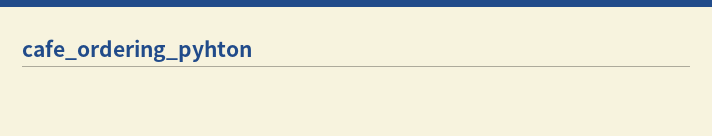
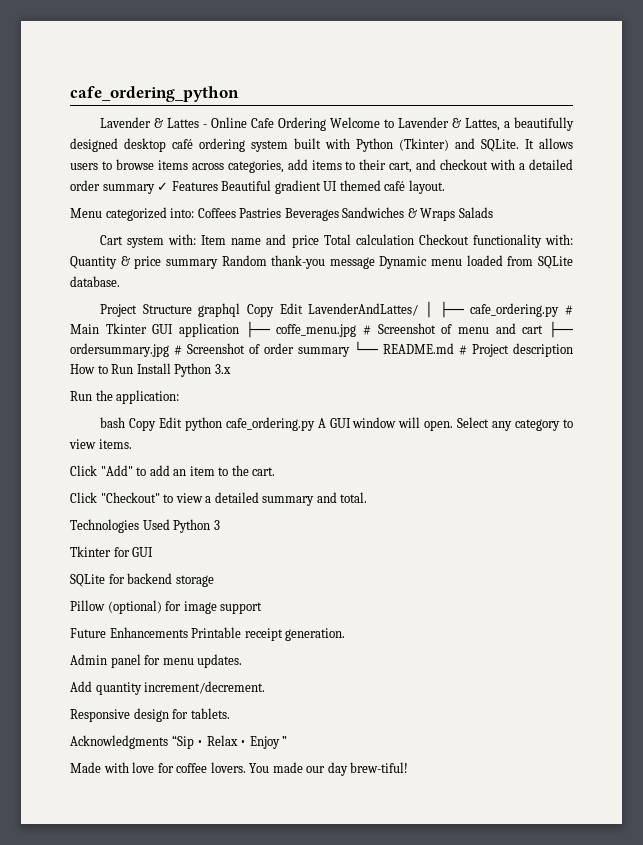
[22,39,252,62] cafe_ordering_pyhton -> [70,86,239,102] [100,117,574,131] [70,138,573,152] [70,159,573,173] [70,180,445,194] [70,207,493,221] [100,234,573,248] [70,255,573,269] [70,276,120,287] [100,301,573,318] [70,321,574,338] [70,341,573,357] [70,363,231,377] [70,390,180,404] [100,417,574,431] [69,439,132,449] [70,465,276,476] [70,492,368,506] [70,519,220,533] [70,546,154,557] [70,573,214,587] [70,600,263,614] [70,627,346,641] [70,654,243,668] [70,681,266,695] [70,708,230,722] [70,735,288,749] [70,762,409,776] cafe_ordering_python // Lavender & Lattes - Online Cafe Ordering Welcome to Lavender & Lattes, a beautifully designed desktop café ordering system built with Python (Tkinter) and SQLite. It allows users to browse items across categories, add items to their cart, and checkout with a detailed order summary ✓ Features Beautiful gradient UI themed café layout. // Menu categorized into: Coffees Pastries Beverages Sandwiches & Wraps Salads // Cart system with: Item name and price Total calculation Checkout functionality with: Quantity & price summary Random thank-you message Dynamic menu loaded from SQLite database. // Project Structure graphql Copy Edit LavenderAndLattes/ │ ├── cafe_ordering.py # Main Tkinter GUI application ├── coffe_menu.jpg # Screenshot of menu and cart ├── ordersummary.jpg # Screenshot of order summary └── README.md # Project description How to Run Install Python 3.x // Run the application: // bash Copy Edit python cafe_ordering.py A GUI window will open. Select any category to view items. // Click "Add" to add an item to the cart. // Click "Checkout" to view a detailed summary and total. // Technologies Used Python 3 // Tkinter for GUI // SQLite for backend storage // Pillow (optional) for image support // Future Enhancements Printable receipt generation. // Admin panel for menu updates. // Add quantity increment/decrement. // Responsive design for tablets. // Acknowledgments “Sip • Relax • Enjoy ” // Made with love for coffee lovers. You made our day brew-tiful!

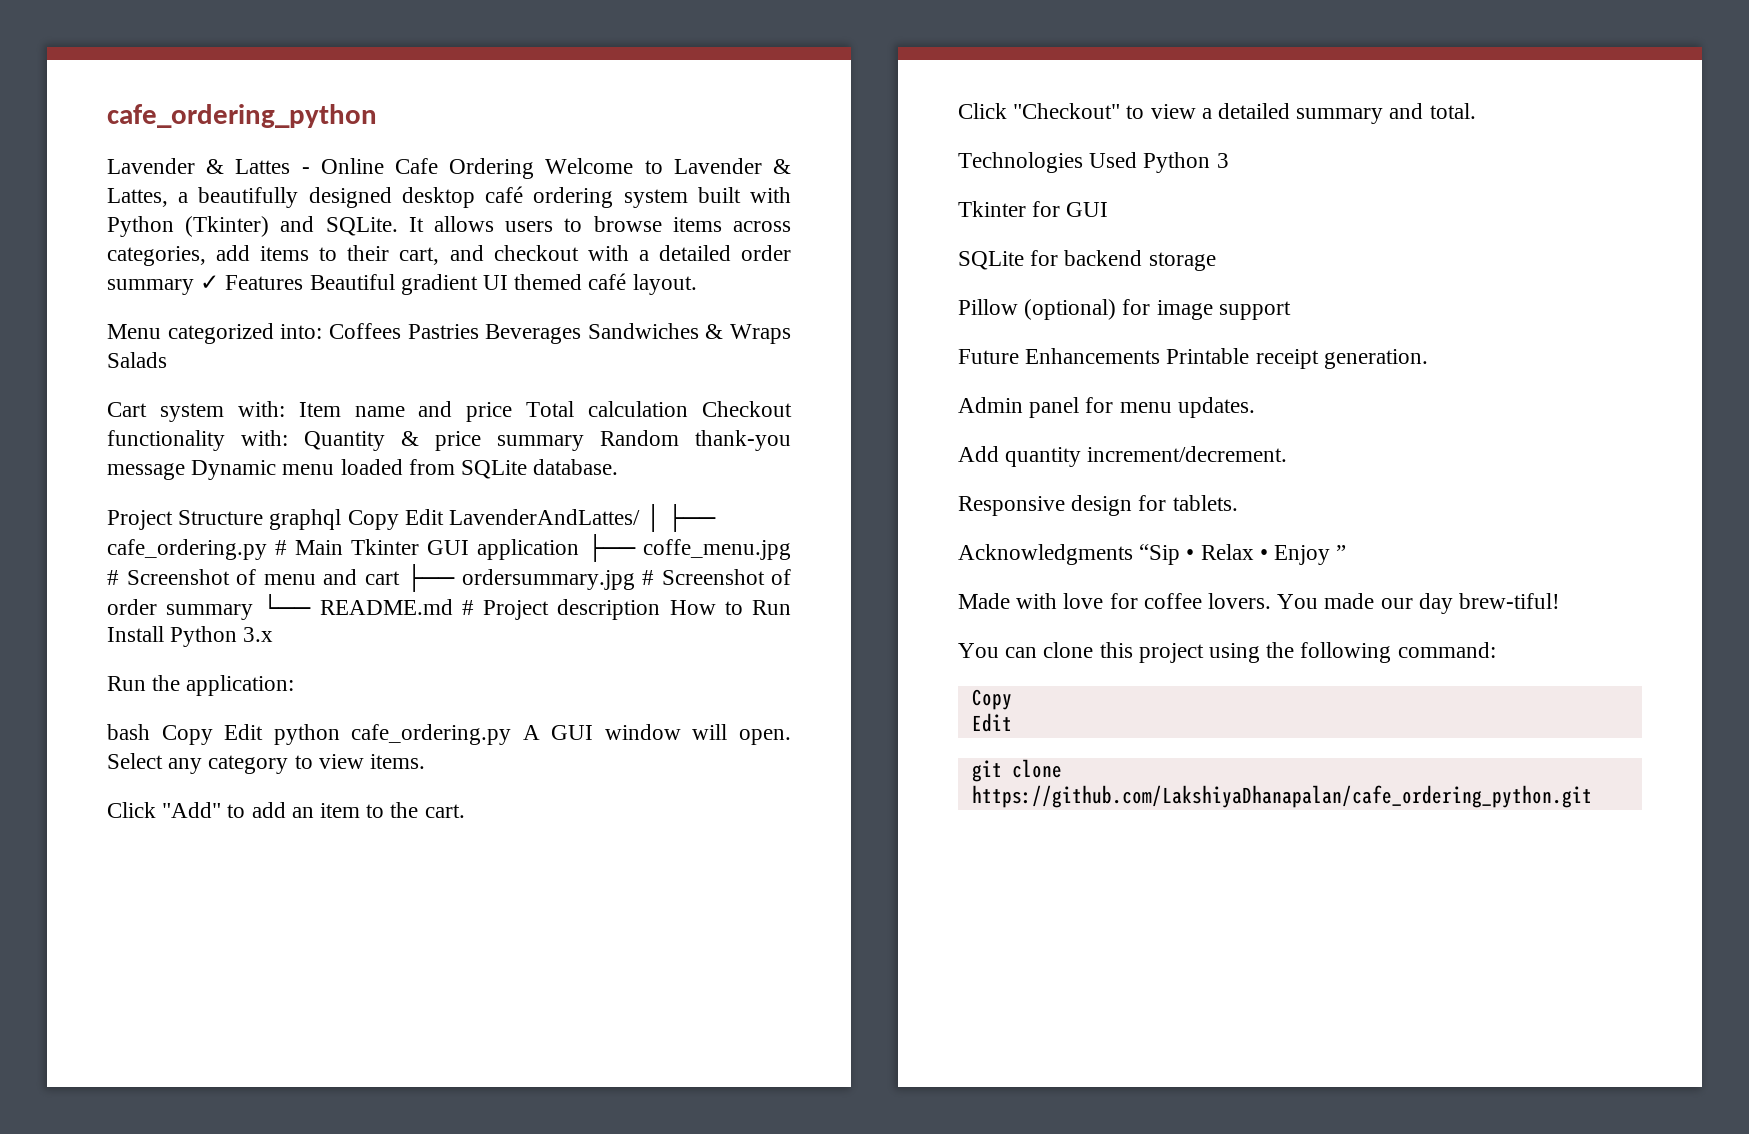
(409, 767) none -> [958,642,1496,663] [971,689,1012,710] [971,713,1012,732] [971,759,1062,782] [971,785,1592,808] // You can clone this project using the following command: // Copy // Edit // git clone https://github.com/LakshiyaDhanapalan/cafe_ordering_python.git

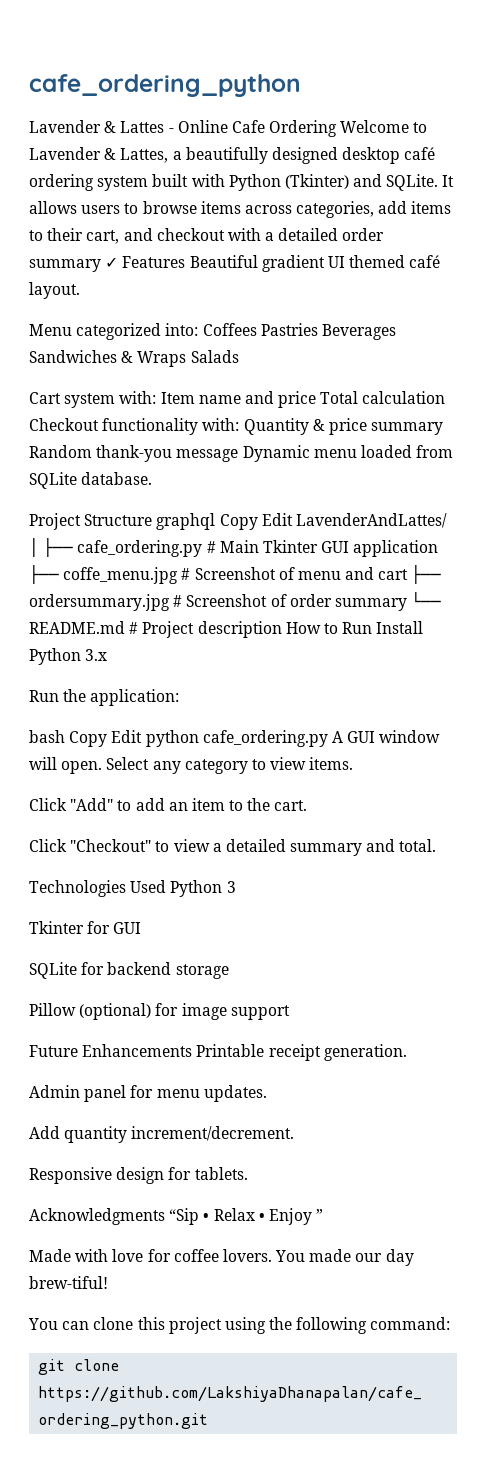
[971,689,1012,710] [971,713,1012,732] // Copy // Edit -> (451, 1323) none

